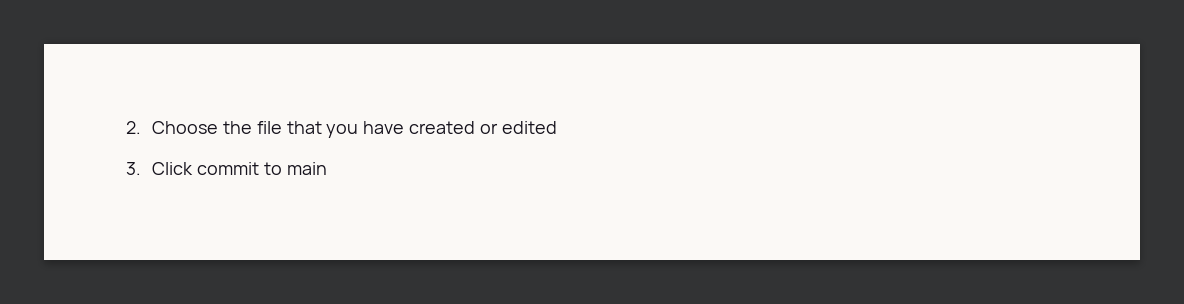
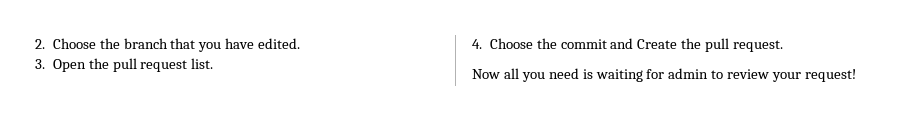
[256,121,282,134] file -> [123,38,168,49] branch
[409,121,557,134] [126,162,327,175] created or edited // 3. Click commit to main -> [258,38,301,49] [35,58,214,72] [472,38,784,52] [472,68,857,82] edited. // 3. Open the pull request list. // 4. Choose the commit and Create the pull request. // Now all you need is waiting for admin to review your request!

